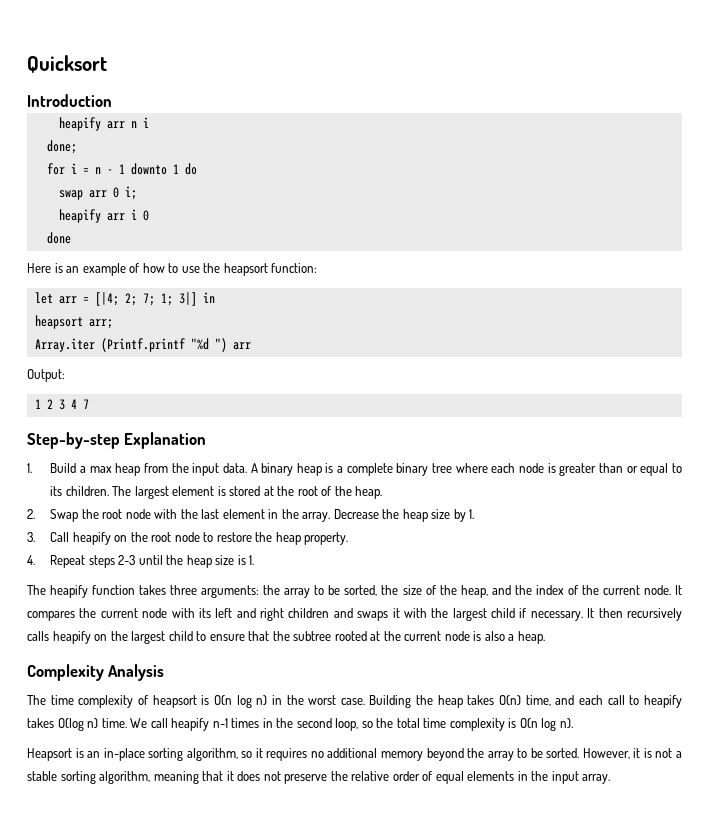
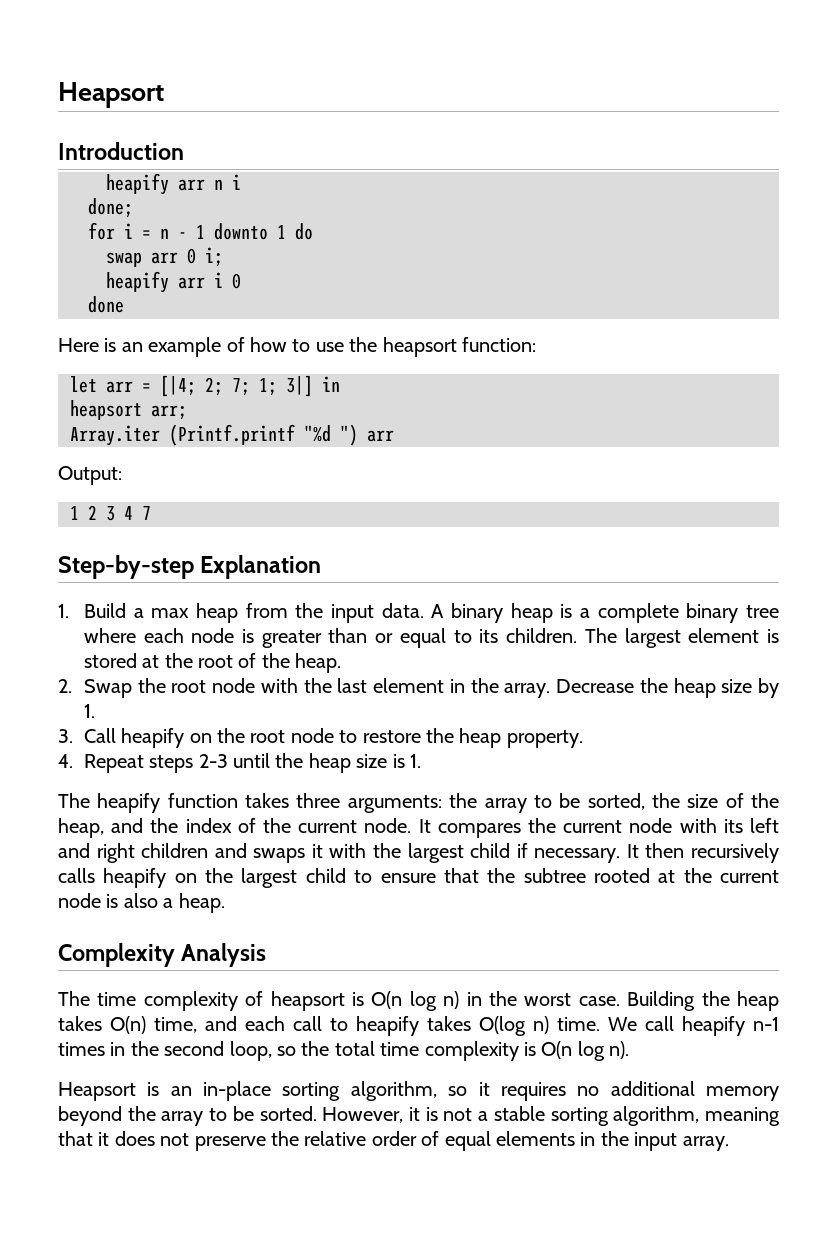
[27,55,107,73] Quicksort -> [58,82,164,108] Heapsort

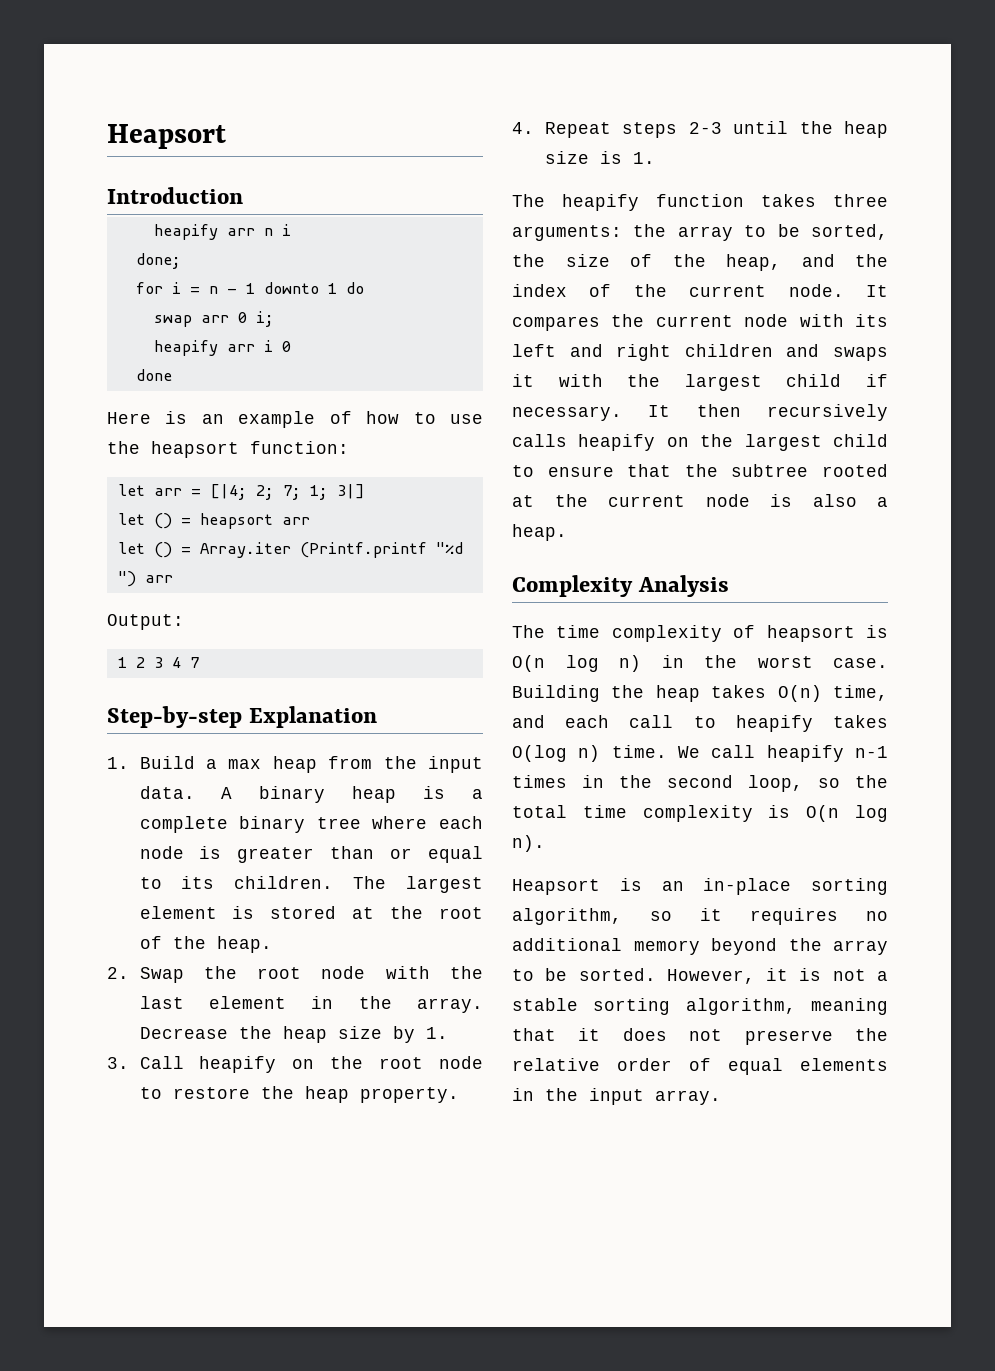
[322,376,340,392] [70,400,187,420] in // heapsort arr; // -> [117,513,310,529] [117,542,191,558] // let () = heapsort arr // let () =

